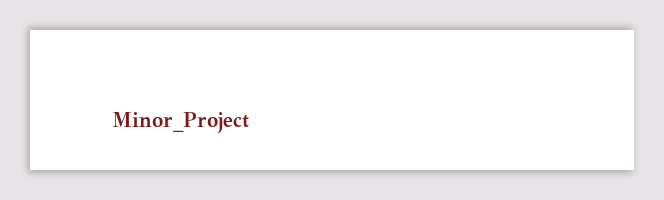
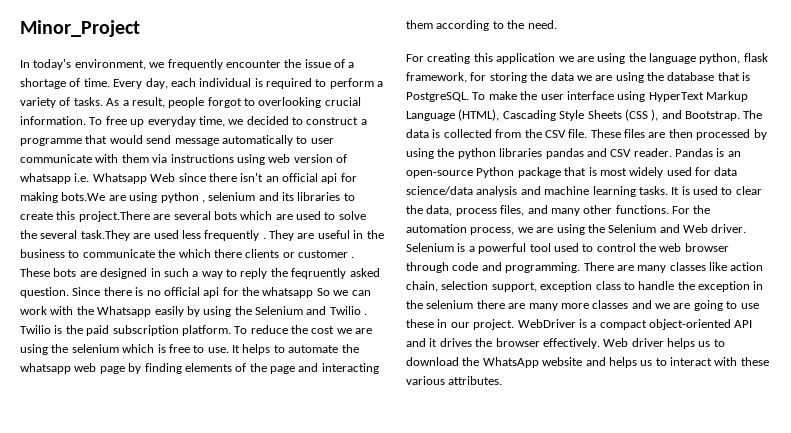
(249, 122) none -> [20,59,355,70] [20,78,384,89] [20,97,361,108] [20,116,367,127] [20,135,334,146] [20,154,347,165] [20,173,357,184] [20,192,355,203] [20,211,366,222] [20,230,384,241] [20,249,355,258] [20,268,380,279] [20,287,371,298] [20,306,368,317] [20,325,373,336] [20,344,359,355] [20,363,379,374] [406,20,557,31] [406,53,768,64] [406,72,751,83] [406,91,748,102] [406,109,763,121] [406,129,767,140] [406,148,741,159] [406,167,738,178] [406,186,762,197] [406,205,711,216] [406,224,747,235] [406,243,729,254] [406,262,764,273] [406,281,764,292] [406,300,759,311] [406,319,753,330] [406,338,725,349] [406,357,769,368] [406,376,503,385] // In today's environment, we frequently encounter the issue of a shortage of time. Every day, each individual is required to perform a variety of tasks. As a result, people forgot to overlooking crucial information. To free up everyday time, we decided to construct a programme that would send message automatically to user communicate with them via instructions using web version of whatsapp i.e. Whatsapp Web since there isn't an official api for making bots.We are using python , selenium and its libraries to create this project.There are several bots which are used to solve the several task.They are used less frequently . They are useful in the business to communicate the which there clients or customer . These bots are designed in such a way to reply the feqruently asked question. Since there is no official api for the whatsapp So we can work with the Whatsapp easily by using the Selenium and Twilio . Twilio is the paid subscription platform. To reduce the cost we are using the selenium which is free to use. It helps to automate the whatsapp web page by finding elements of the page and interacting them according to the need. // For creating this application we are using the language python, flask framework, for storing the data we are using the database that is PostgreSQL. To make the user interface using HyperText Markup Language (HTML), Cascading Style Sheets (CSS ), and Bootstrap. The data is collected from the CSV file. These files are then processed by using the python libraries pandas and CSV reader. Pandas is an open-source Python package that is most widely used for data science/data analysis and machine learning tasks. It is used to clear the data, process files, and many other functions. For the automation process, we are using the Selenium and Web driver. Selenium is a powerful tool used to control the web browser through code and programming. There are many classes like action chain, selection support, exception class to handle the exception in the selenium there are many more classes and we are going to use these in our project. WebDriver is a compact object-oriented API and it drives the browser effectively. Web driver helps us to download the WhatsApp website and helps us to interact with these various attributes.

